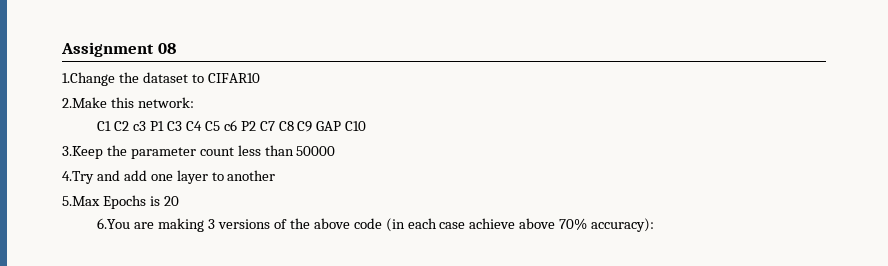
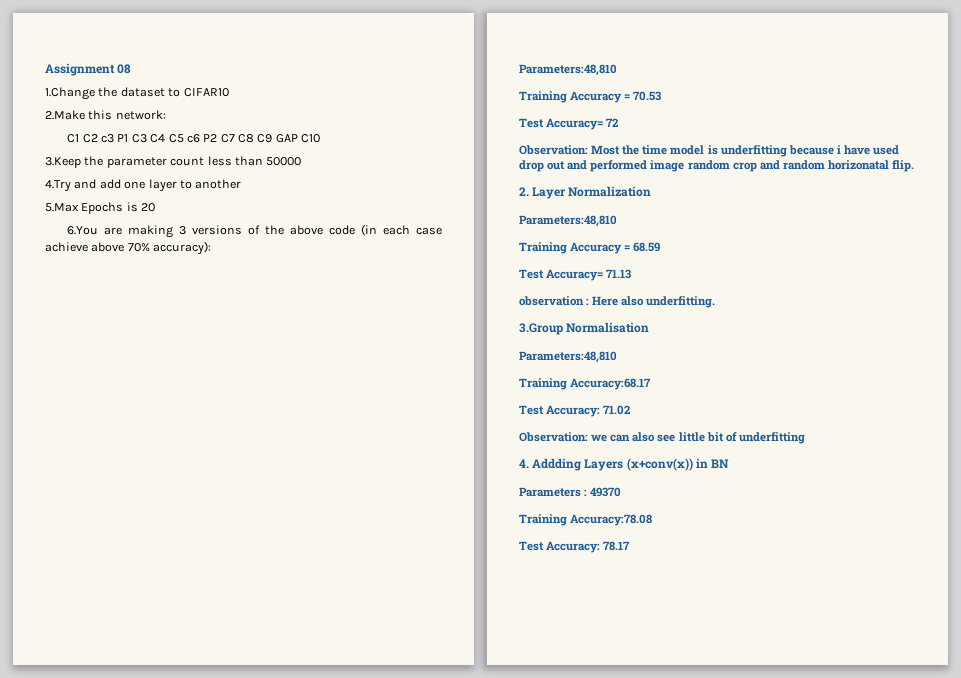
(655, 225) none -> [519,64,617,76] [519,91,662,103] [519,118,619,130] [519,145,900,157] [519,160,915,172] [519,186,652,199] [519,215,617,227] [519,242,661,254] [519,269,632,281] [519,296,716,308] [519,322,650,335] [519,351,617,363] [519,378,652,390] [519,405,631,417] [519,432,805,444] [519,458,730,471] [519,487,622,497] [519,514,653,526] [519,541,631,553] // Parameters:48,810 // Training Accuracy = 70.53 // Test Accuracy= 72 // Observation: Most the time model is underfitting because i have used drop out and performed image random crop and random horizonatal flip. // 2. Layer Normalization // Parameters:48,810 // Training Accuracy = 68.59 // Test Accuracy= 71.13 // observation : Here also underfitting. // 3.Group Normalisation // Parameters:48,810 // Training Accuracy:68.17 // Test Accuracy: 71.02 // Observation: we can also see little bit of underfitting // 4. Addding Layers (x+conv(x)) in BN // Parameters : 49370 // Training Accuracy:78.08 // Test Accuracy: 78.17

